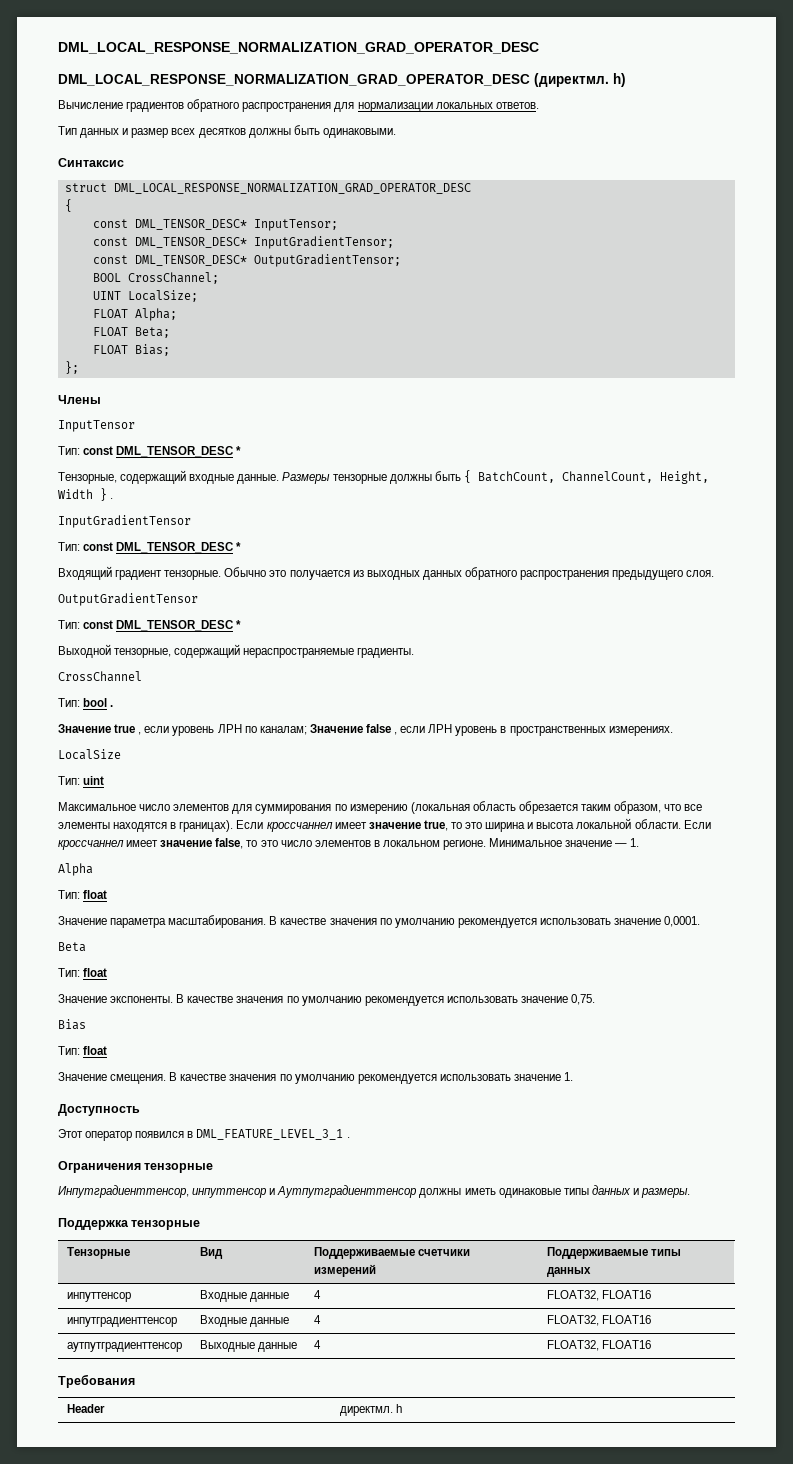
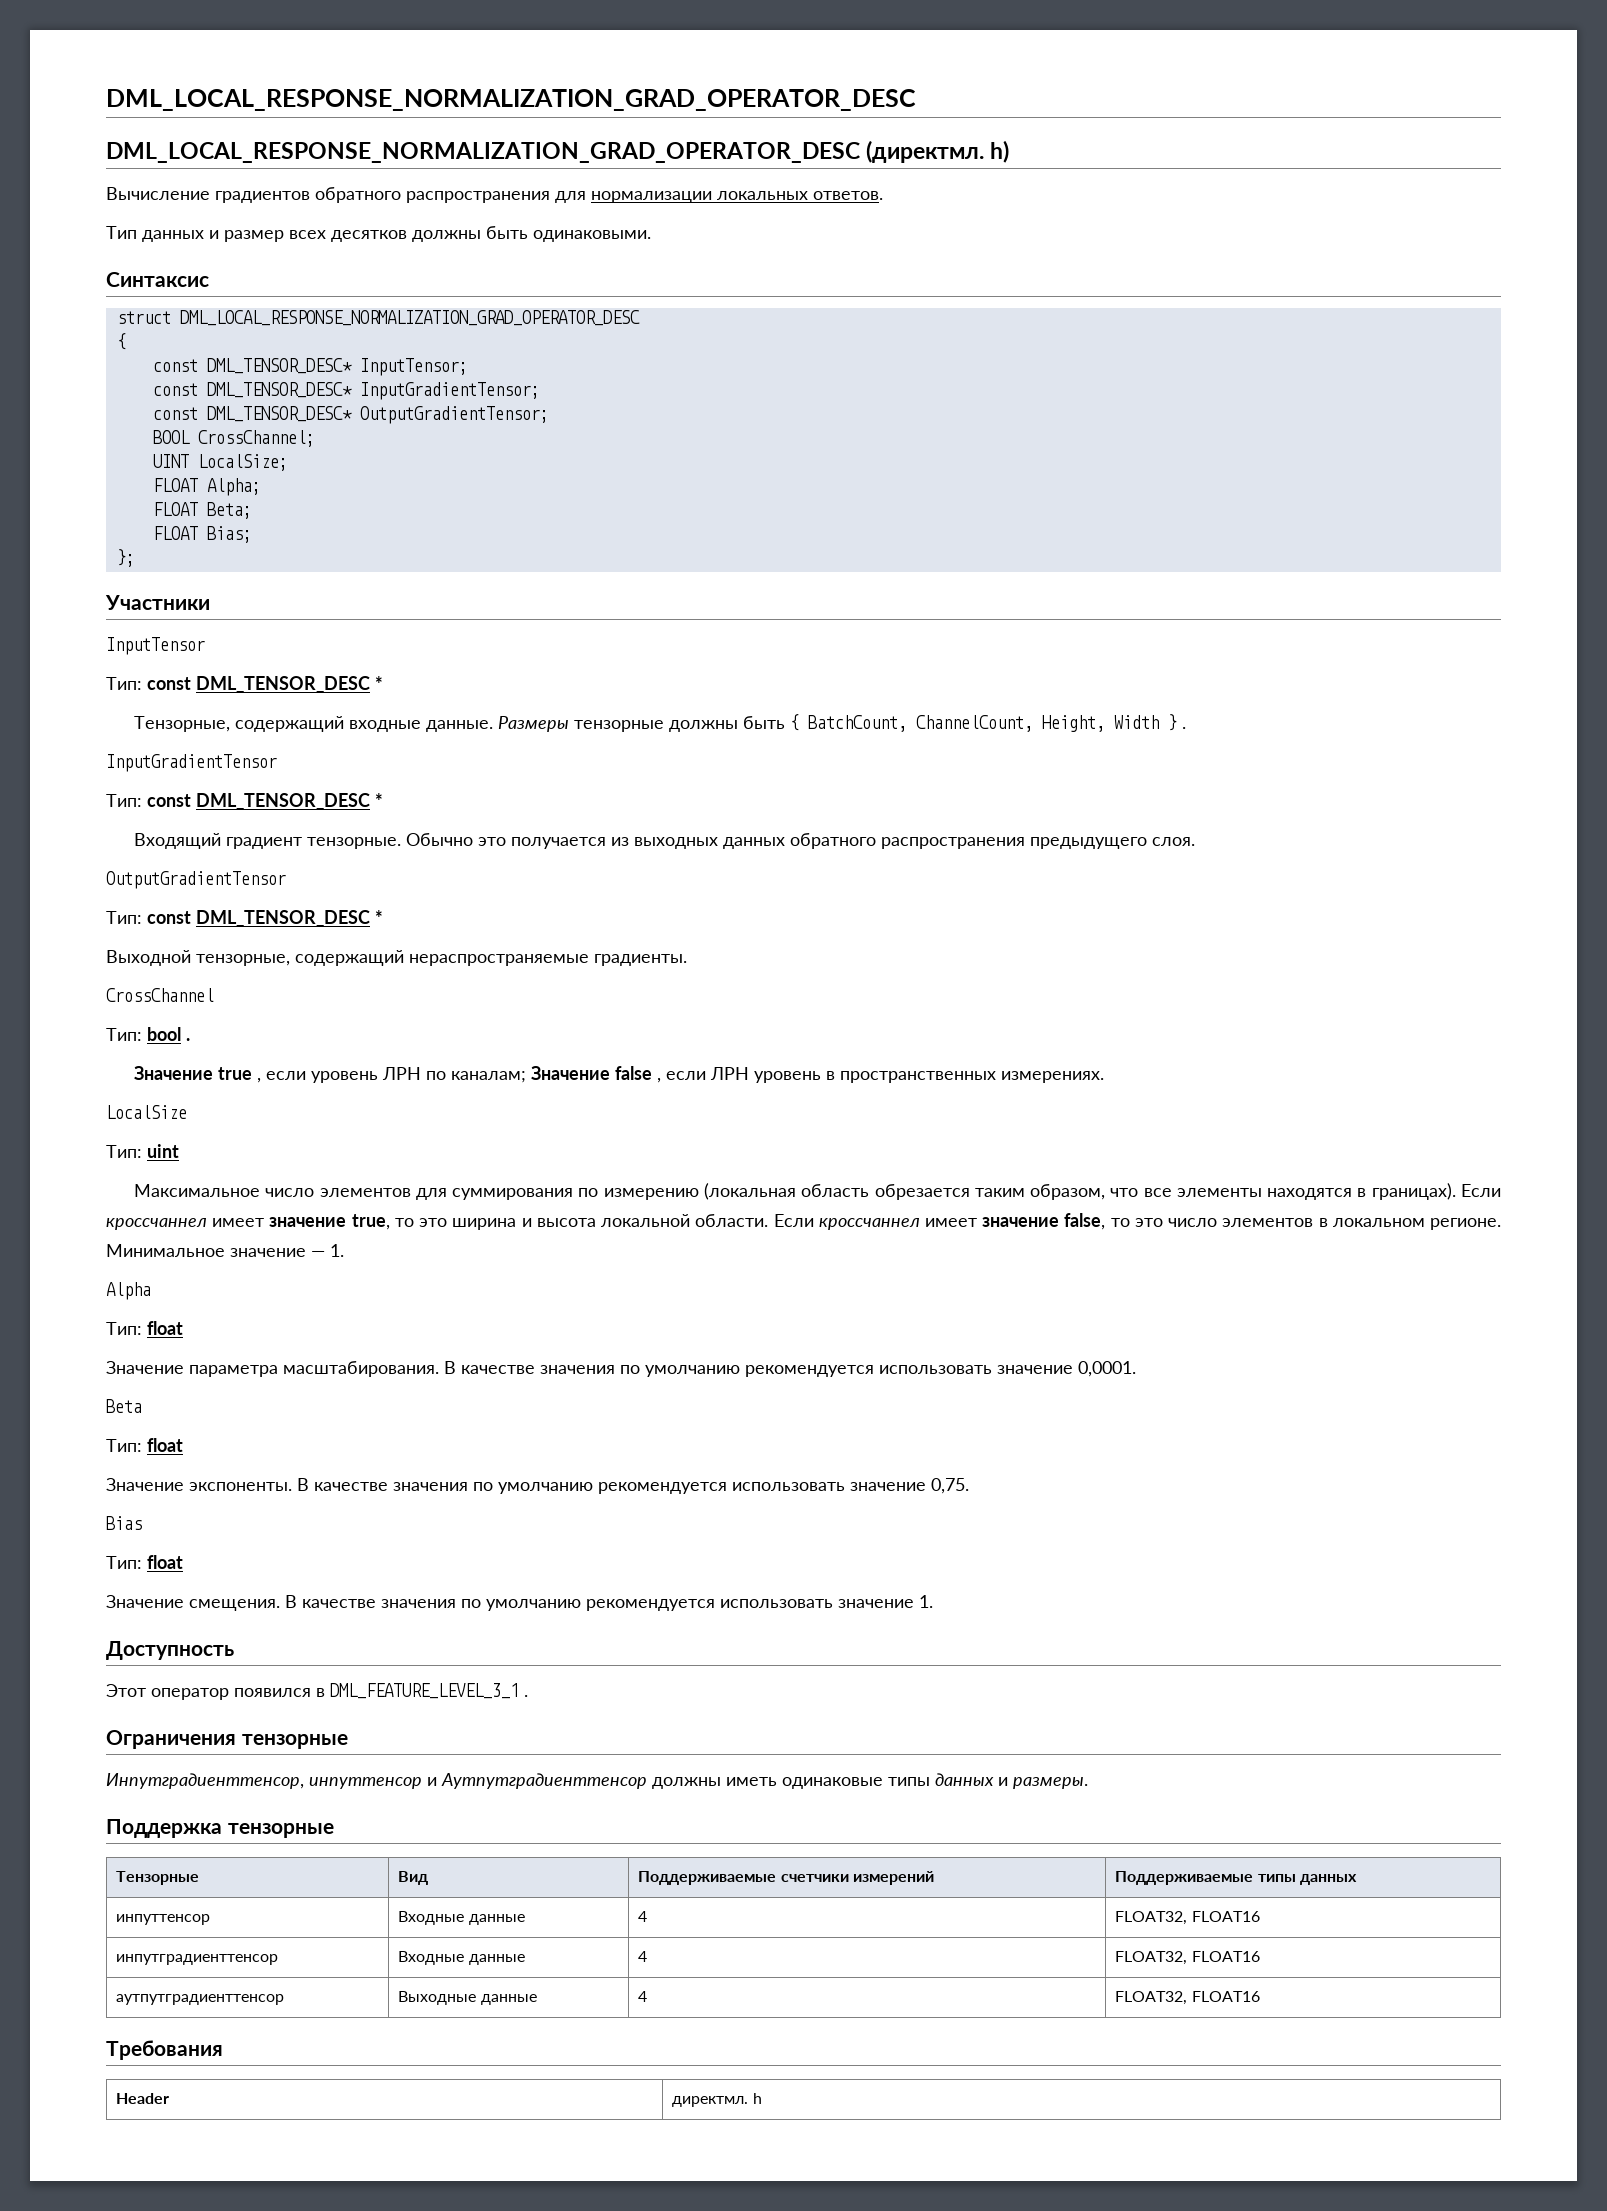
[58,395,101,404] Члены -> [105,595,210,610] Участники

